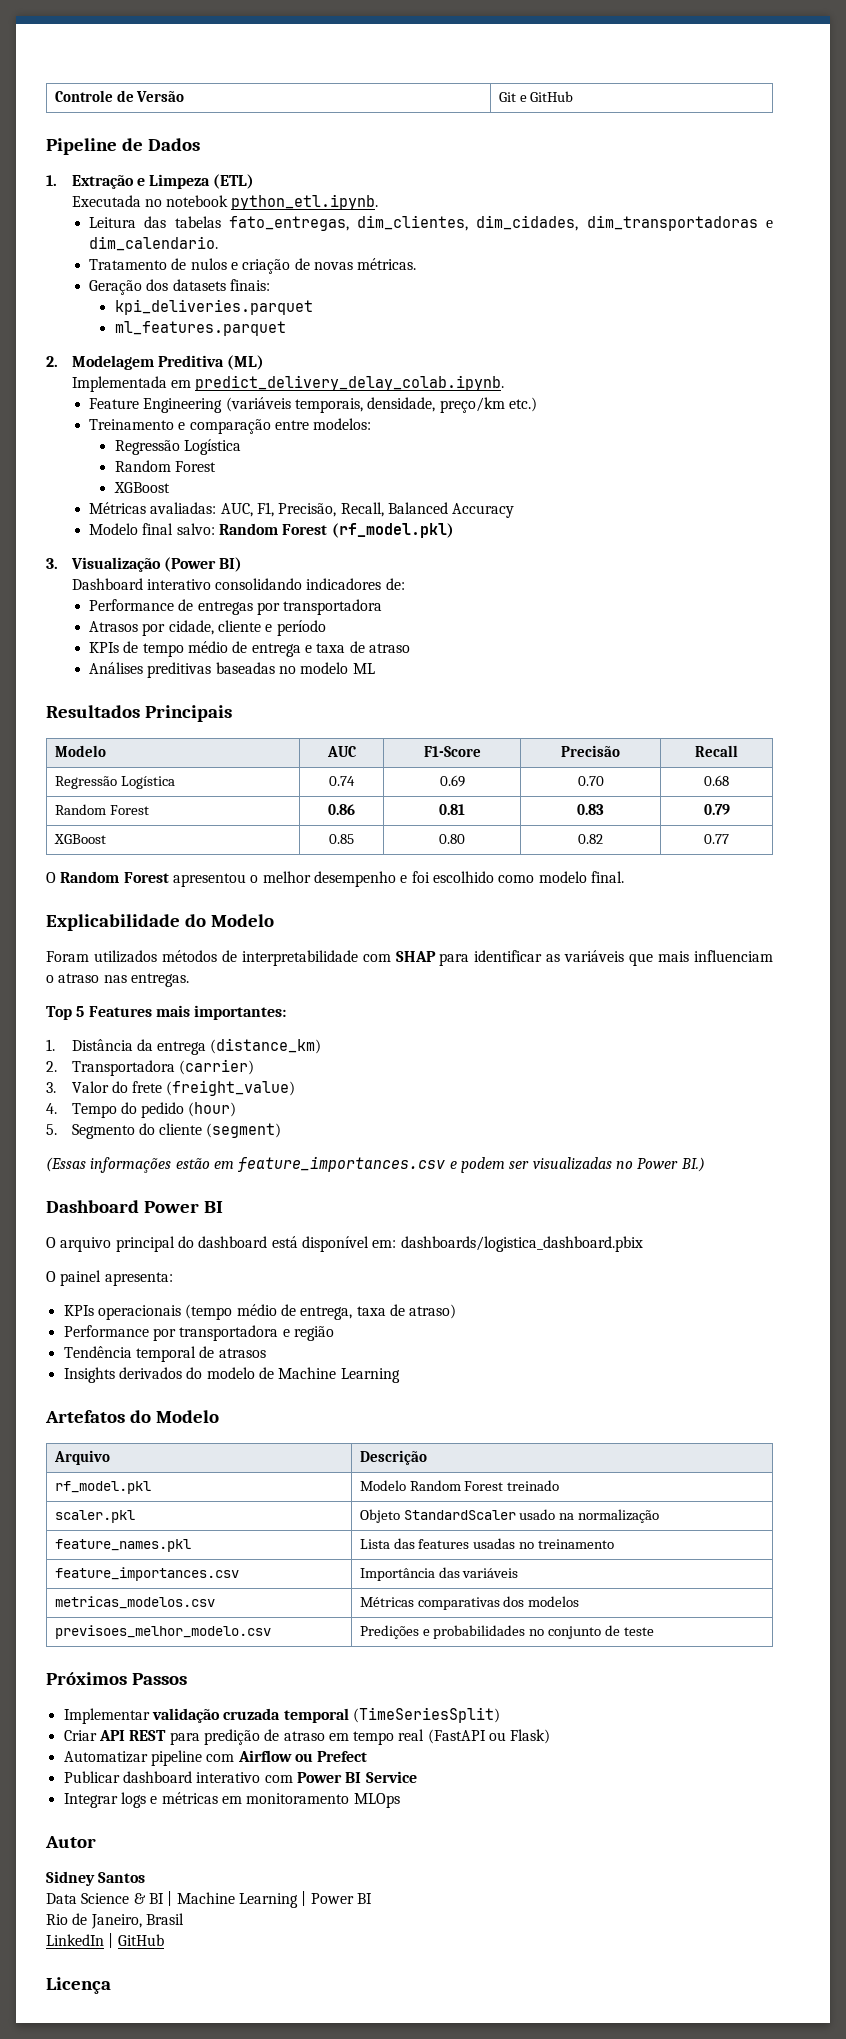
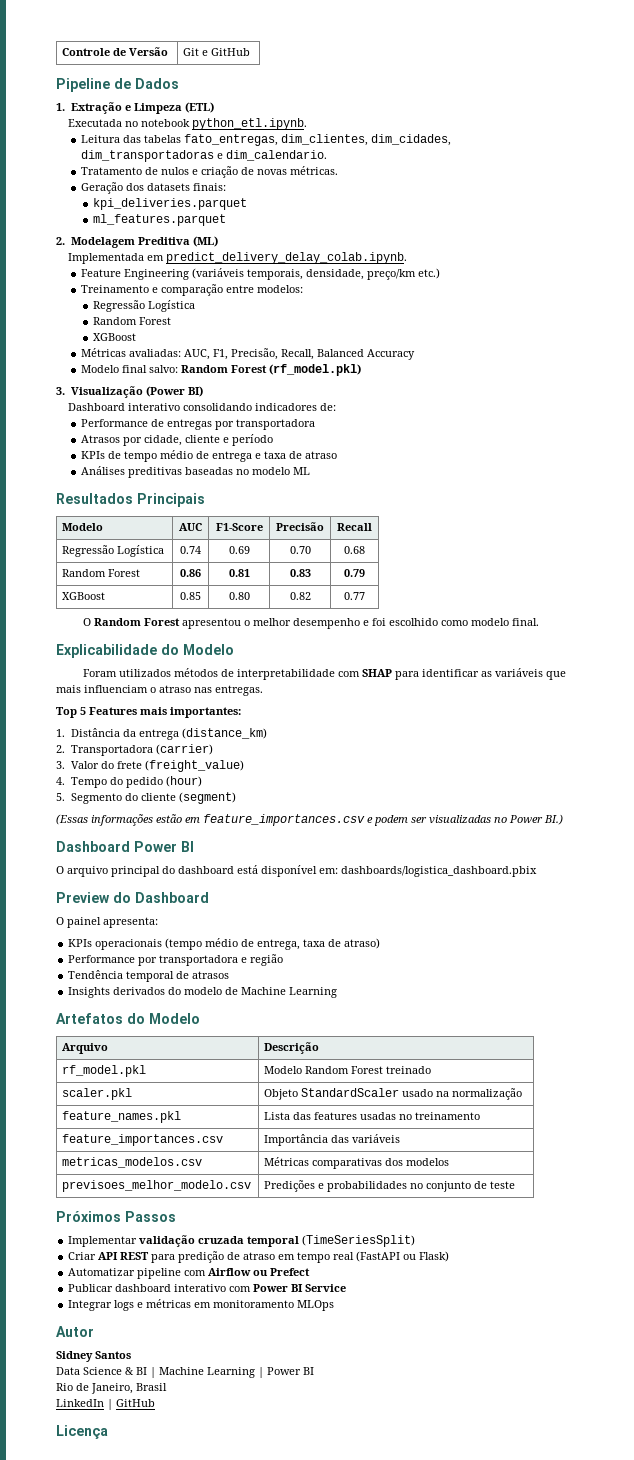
(643, 1244) none -> [56,892,209,903] // Preview do Dashboard

